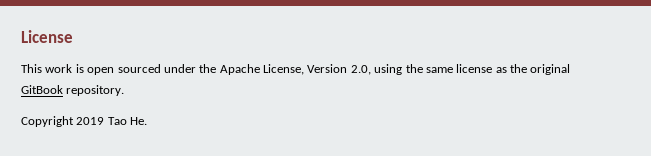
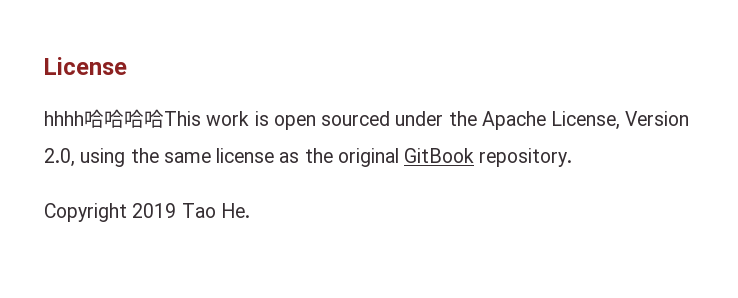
(73, 36) none -> [44,109,164,128] hhhh哈哈哈哈

